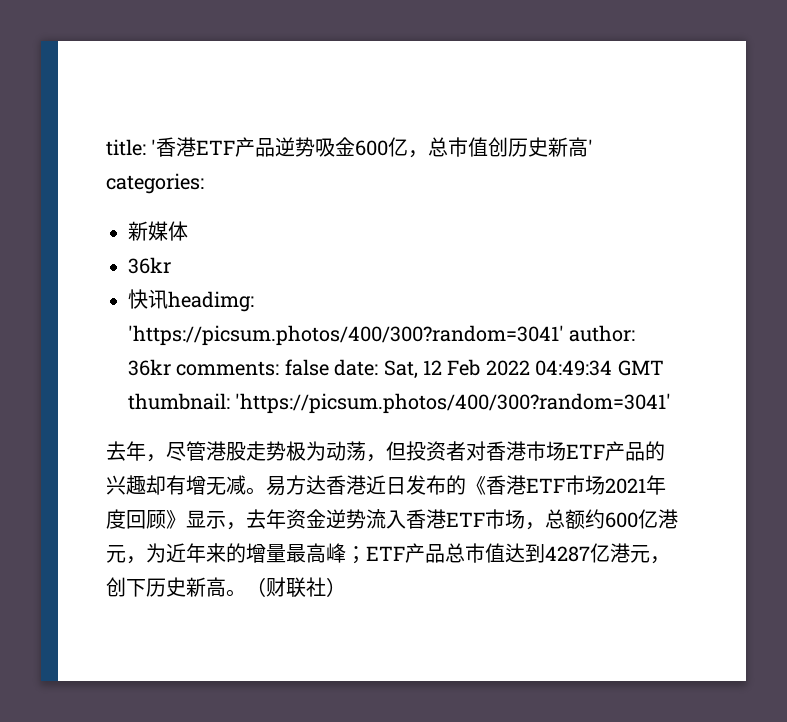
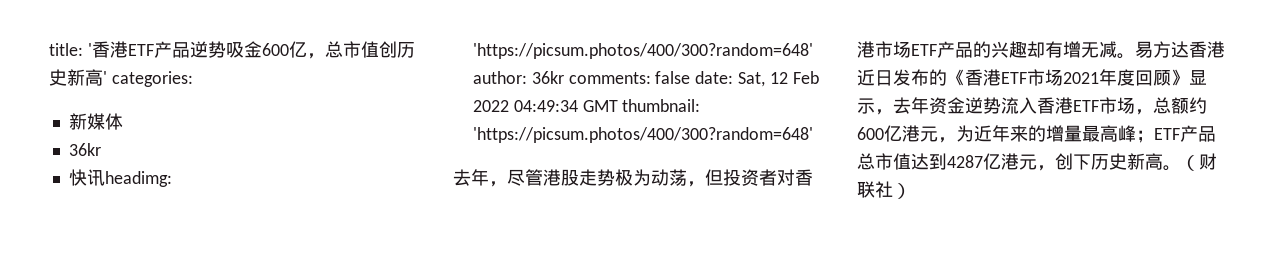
[128,325,564,346] 'https://picsum.photos/400/300?random=3041' -> [472,43,813,59] 'https://picsum.photos/400/300?random=648'
[235,393,672,414] 'https://picsum.photos/400/300?random=3041' -> [472,127,813,143] 'https://picsum.photos/400/300?random=648'

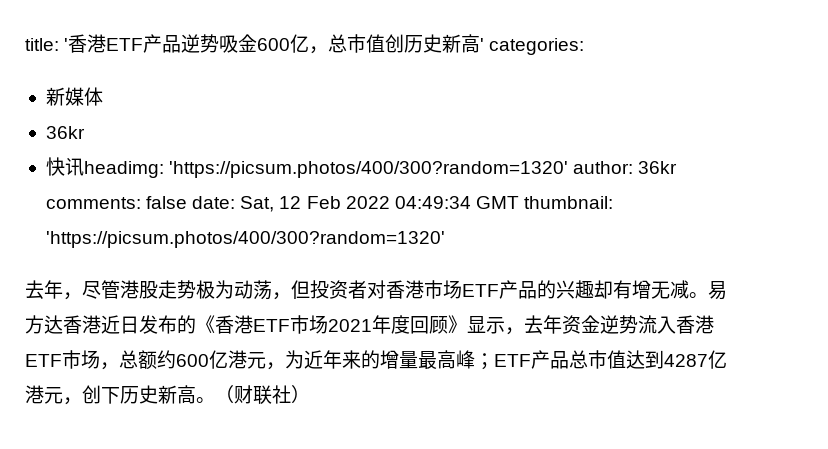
[472,43,813,59] 'https://picsum.photos/400/300?random=648' -> [169,161,569,178] 'https://picsum.photos/400/300?random=1320'
[472,127,813,143] 'https://picsum.photos/400/300?random=648' -> [45,231,445,248] 'https://picsum.photos/400/300?random=1320'

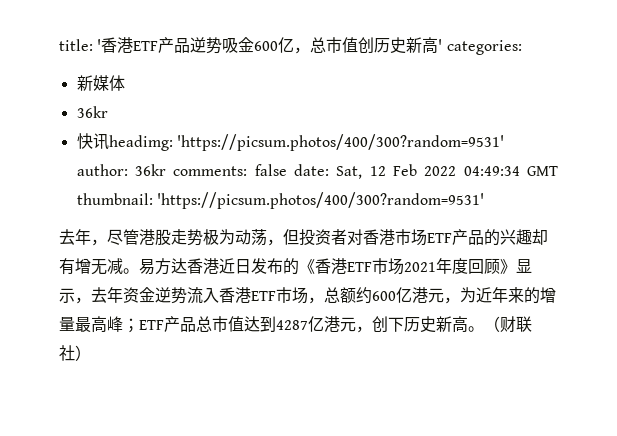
[169,161,569,178] 'https://picsum.photos/400/300?random=1320' -> [176,134,504,151] 'https://picsum.photos/400/300?random=9531'
[45,231,445,248] 'https://picsum.photos/400/300?random=1320' -> [156,192,484,209] 'https://picsum.photos/400/300?random=9531'

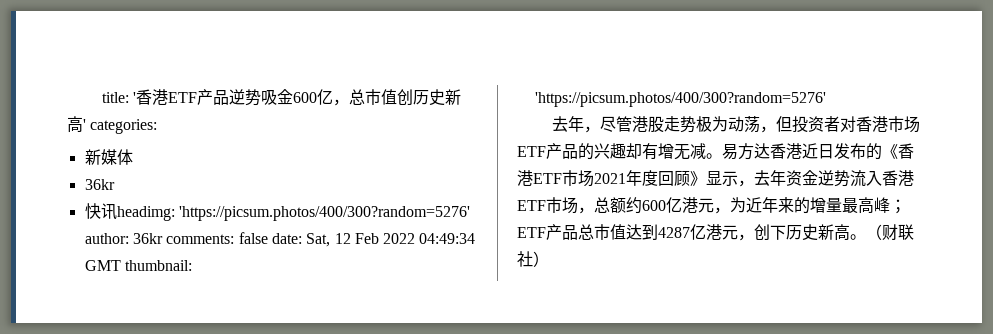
[176,134,504,151] 'https://picsum.photos/400/300?random=9531' -> [178,206,470,221] 'https://picsum.photos/400/300?random=5276'
[156,192,484,209] 'https://picsum.photos/400/300?random=9531' -> [534,92,826,107] 'https://picsum.photos/400/300?random=5276'

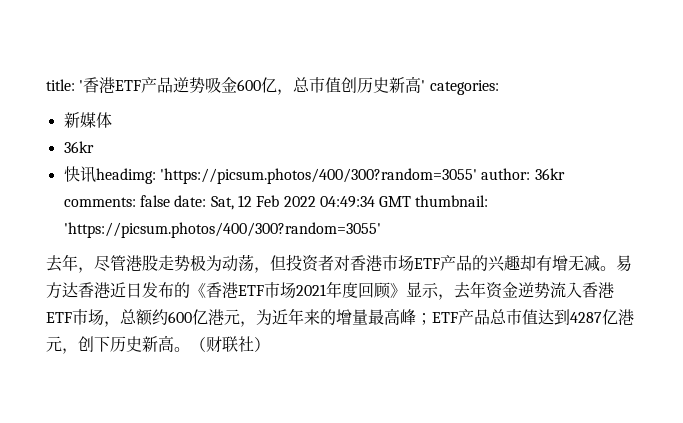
[178,206,470,221] 'https://picsum.photos/400/300?random=5276' -> [159,168,477,184] 'https://picsum.photos/400/300?random=3055'
[534,92,826,107] 'https://picsum.photos/400/300?random=5276' -> [63,222,381,238] 'https://picsum.photos/400/300?random=3055'

